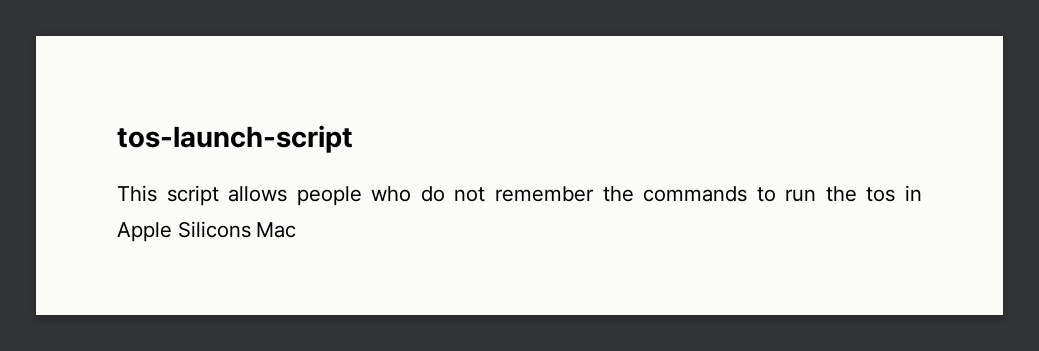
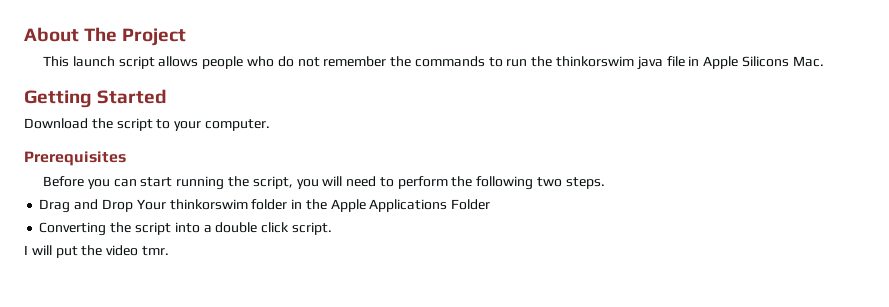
[117,125,353,153] tos-launch-script -> [24,27,187,46] About The Project
(157, 193) none -> [72,56,115,67] launch
[866,185,922,202] [117,221,297,242] tos in Apple Silicons Mac -> [556,56,824,70] [24,89,168,108] [24,118,270,131] [24,151,126,166] [43,176,605,190] [39,199,491,213] [39,222,332,236] [24,245,169,258] thinkorswim java file in Apple Silicons Mac. // Getting Started // Download the script to your computer. // Prerequisites // Before you can start running the script, you will need to perform the following two steps. // Drag and Drop Your thinkorswim folder in the Apple Applications Folder // Converting the script into a double click script. // I will put the video tmr.

